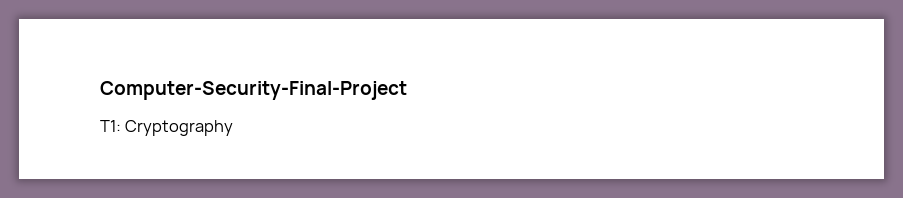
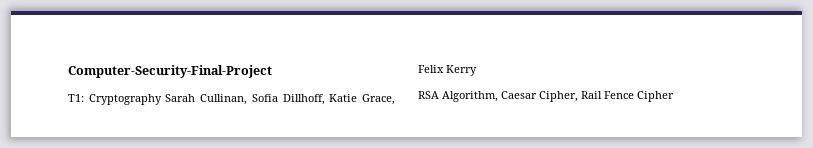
(234, 128) none -> [165,94,395,105] [418,65,477,76] [418,91,674,102] Sarah Cullinan, Sofia Dillhoff, Katie Grace, Felix Kerry // RSA Algorithm, Caesar Cipher, Rail Fence Cipher

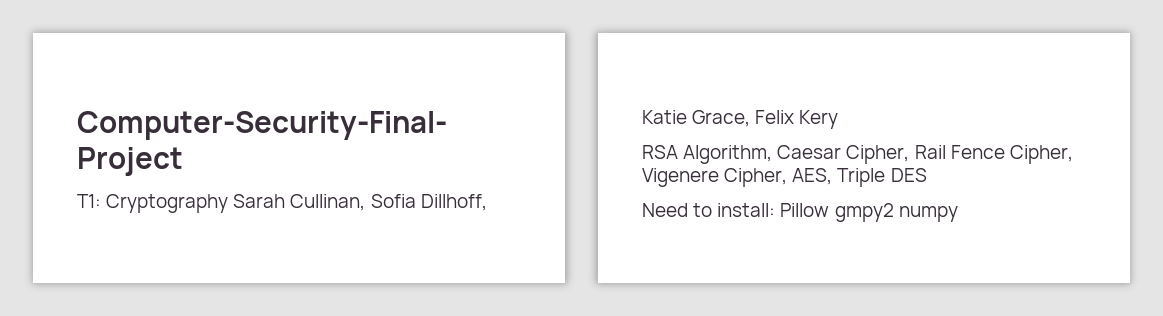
[446,65,477,76] Kerry -> [799,110,839,129] Kery
[637,91,674,102] Cipher -> [1009,145,1073,164] [642,168,927,187] [642,203,958,222] Cipher, Vigenere Cipher, AES, Triple DES // Need to install: Pillow gmpy2 numpy

